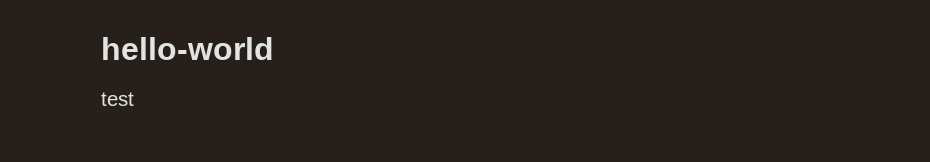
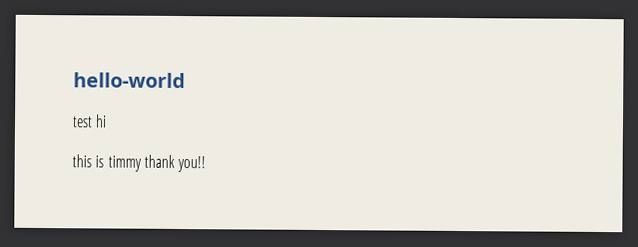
(134, 99) none -> [95,114,108,128] [72,154,207,173] hi // this is timmy thank you!!

